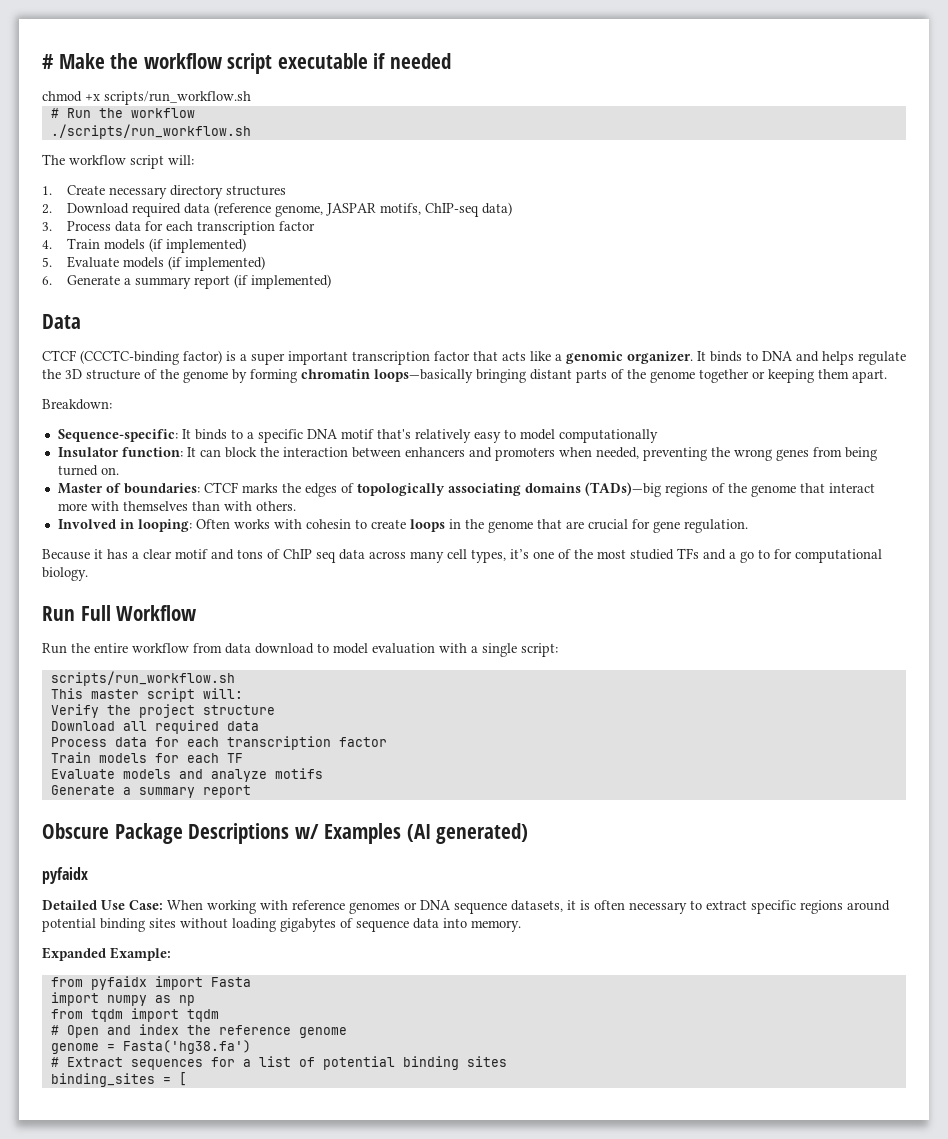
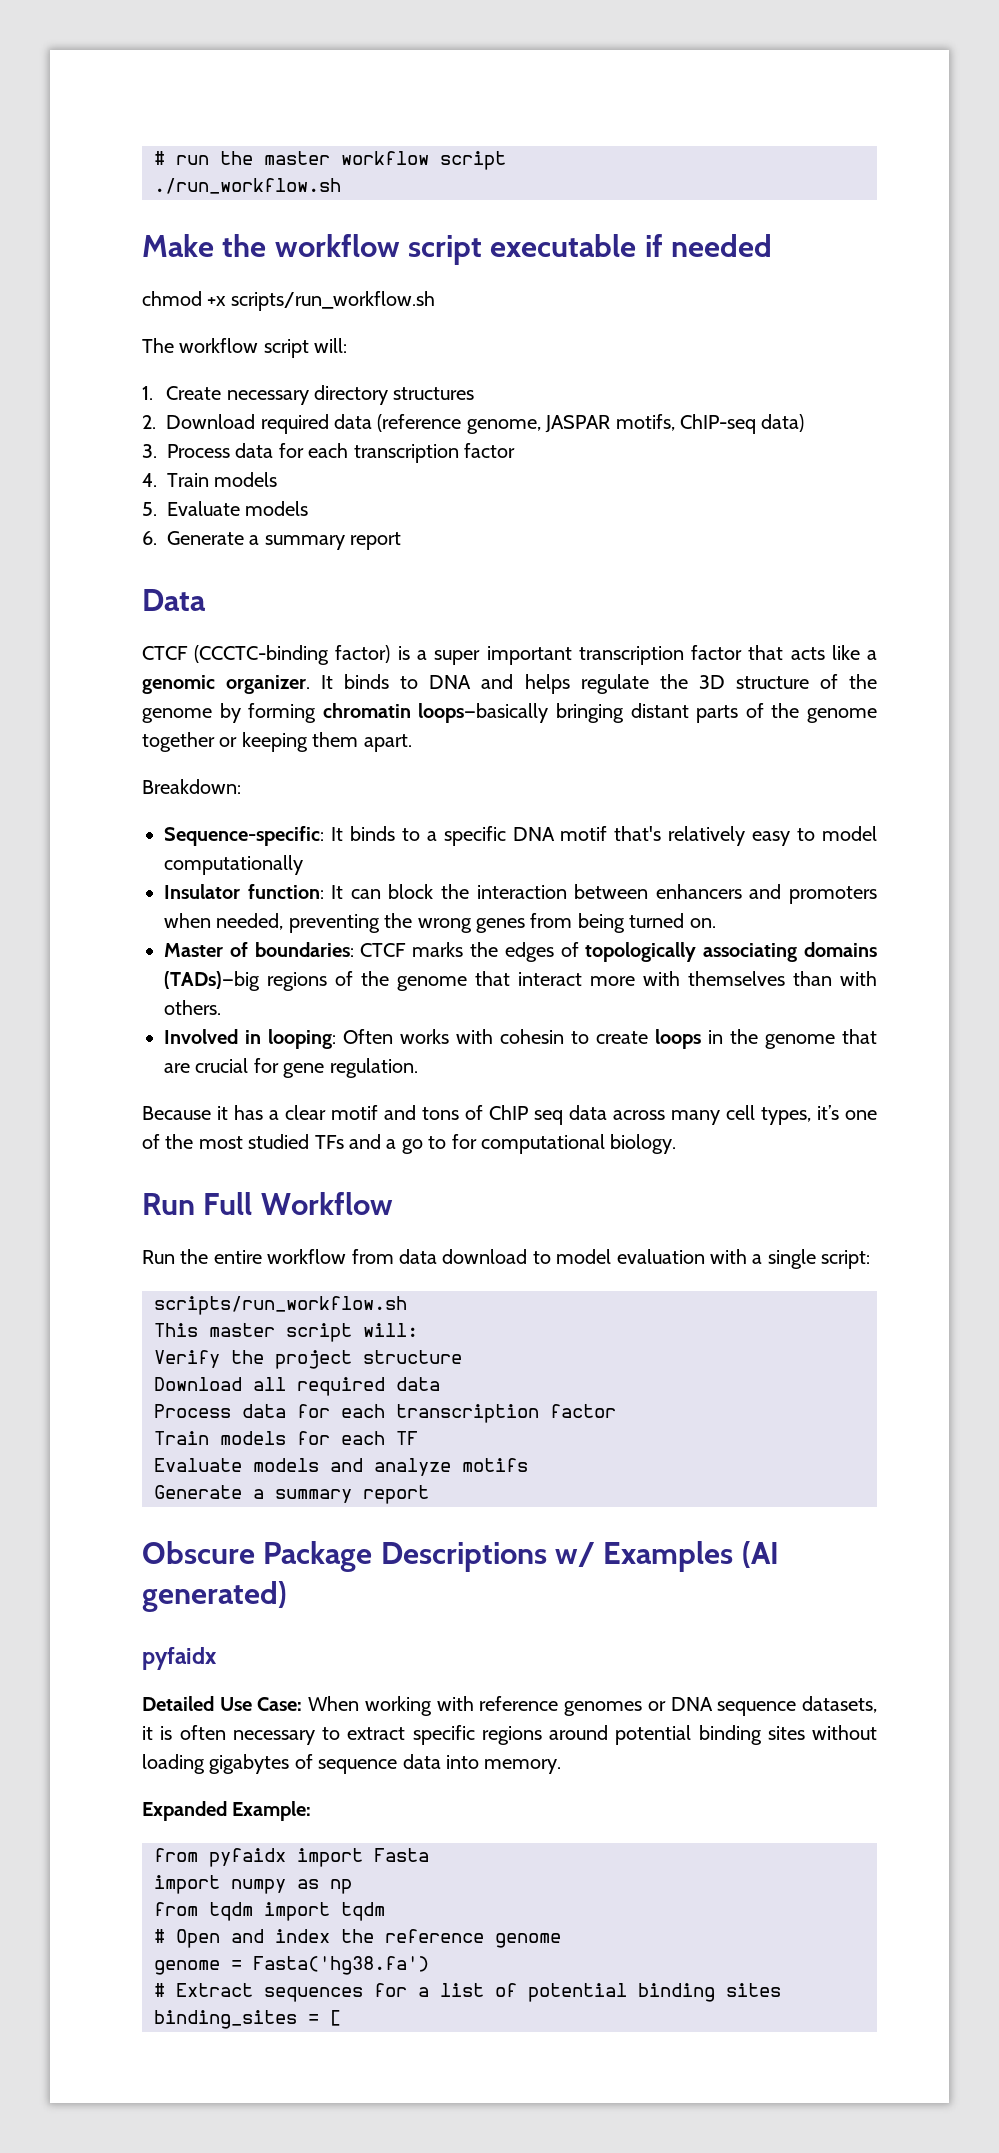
[42,54,54,69] # -> [154,151,506,170] [154,178,341,194] # run the master workflow script // ./run_workflow.sh //
[50,108,195,118] [50,124,251,139] // # Run the workflow // ./scripts/run_workflow.sh -> (435, 301) none
[149,238,247,253] (if implemented) -> (278, 479) none
[168,256,266,271] (if implemented) -> (309, 508) none
[234,274,332,289] (if implemented) -> (402, 541) none

